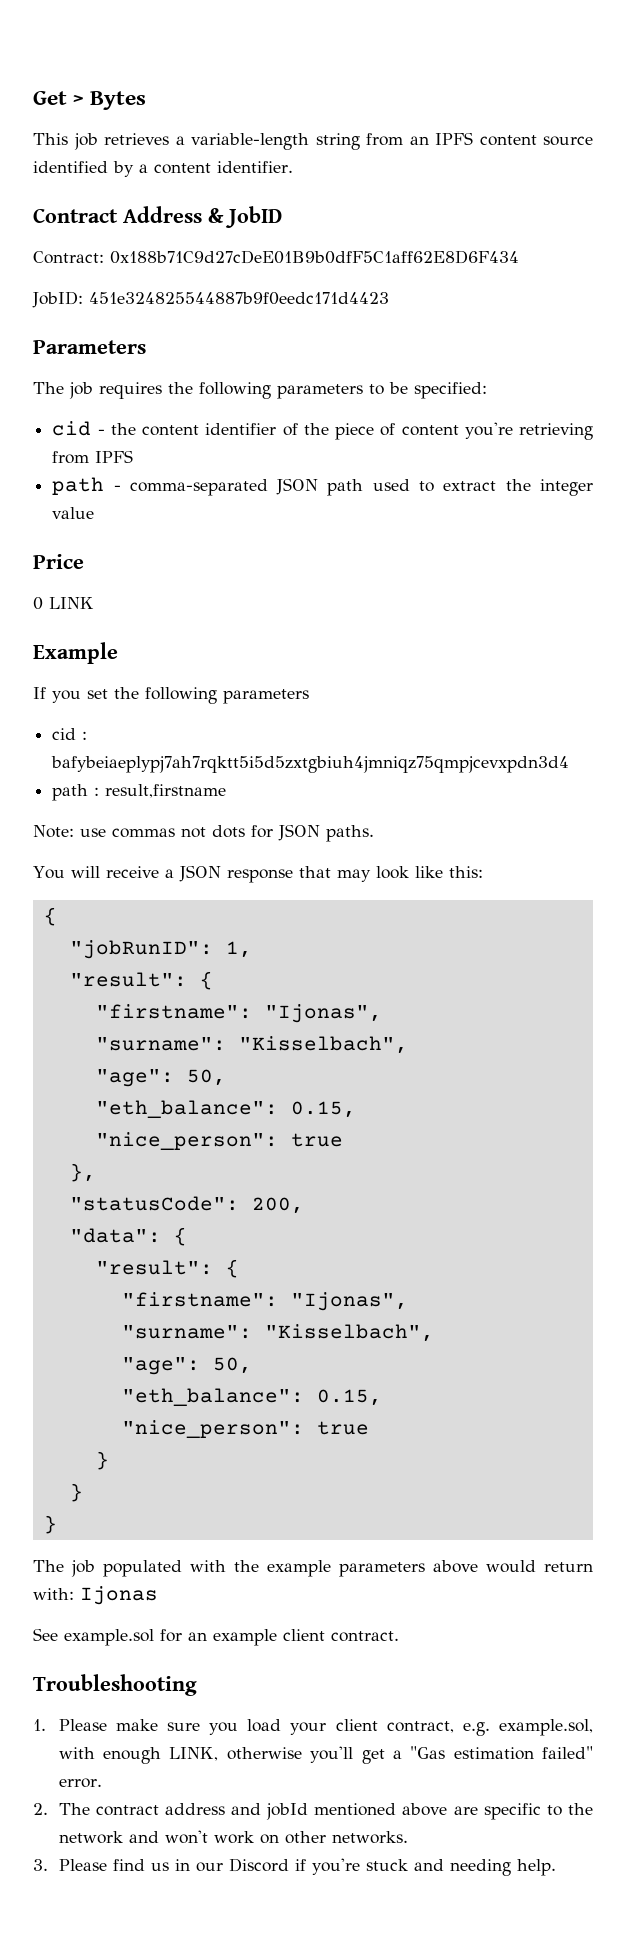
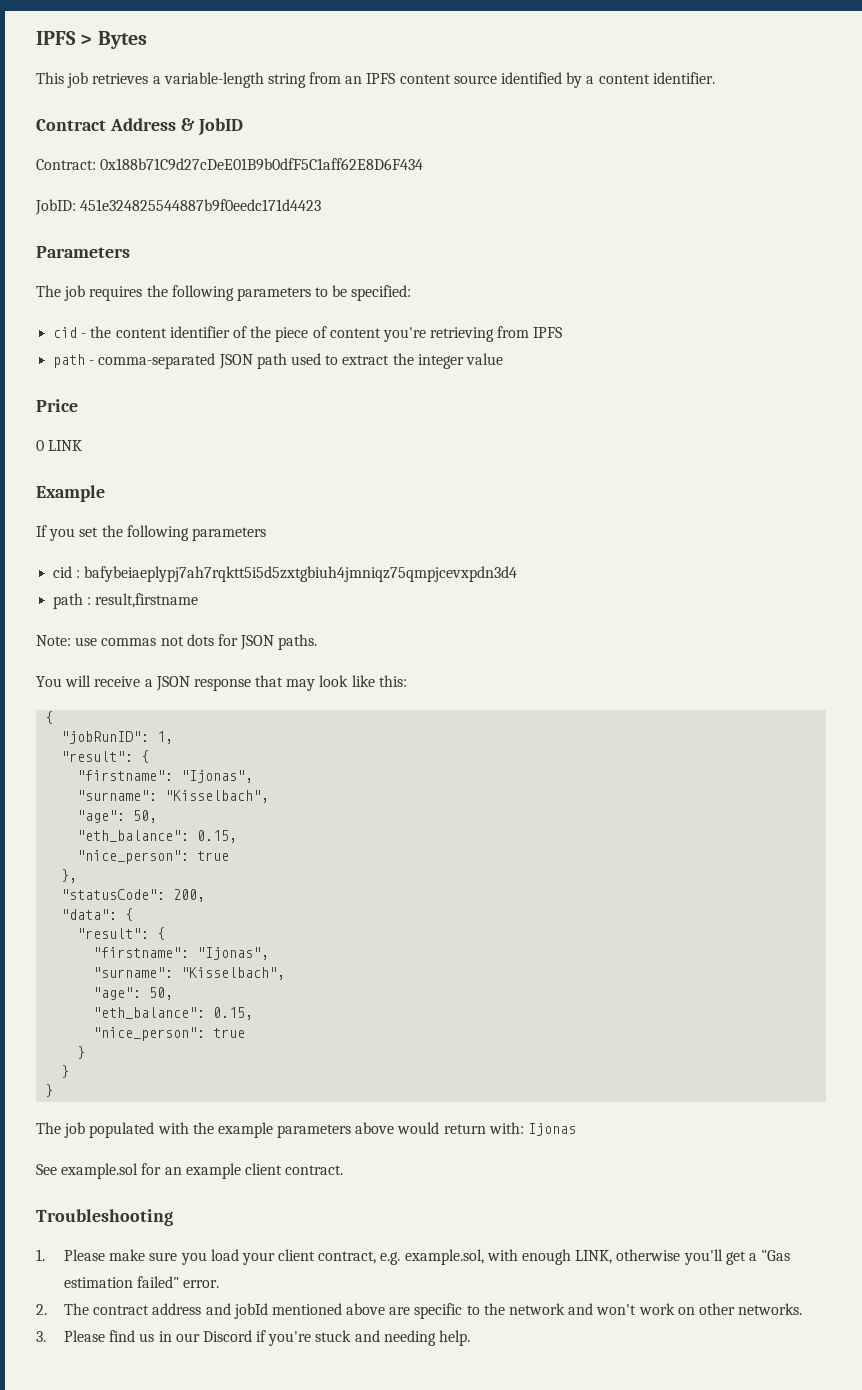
[33,91,67,105] Get -> [36,31,76,45] IPFS

